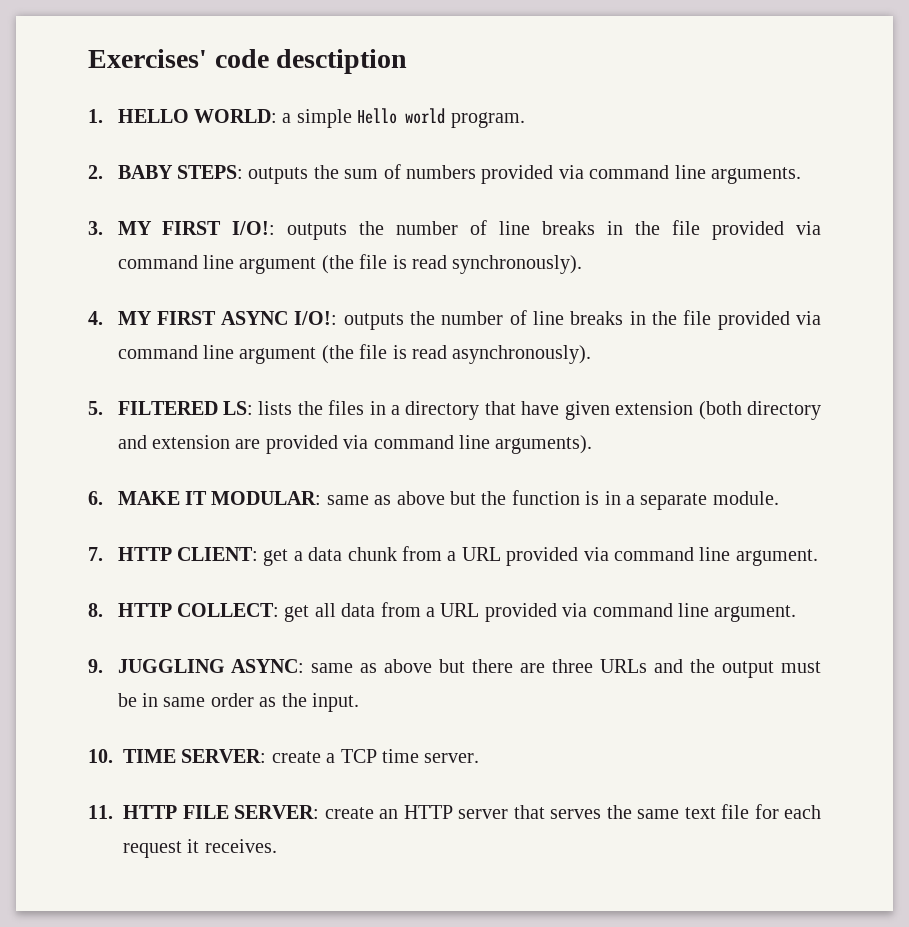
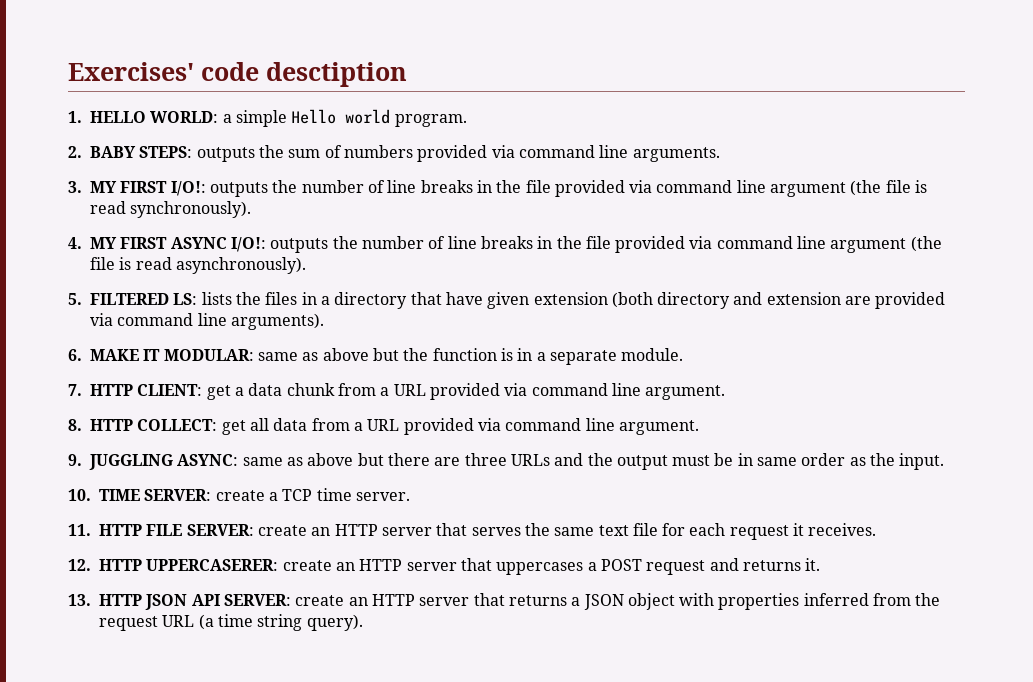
(277, 846) none -> [68,558,821,575] [68,593,941,610] [99,614,363,631] // 12. HTTP UPPERCASERER: create an HTTP server that uppercases a POST request and returns it. // 13. HTTP JSON API SERVER: create an HTTP server that returns a JSON object with properties inferred from the request URL (a time string query).

